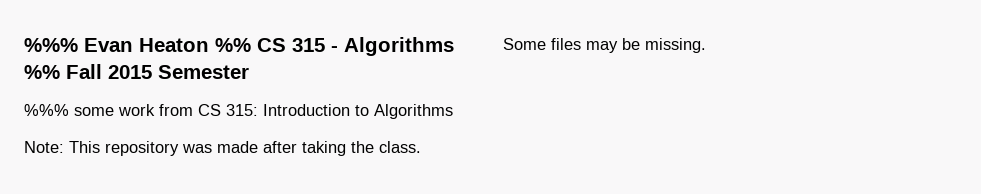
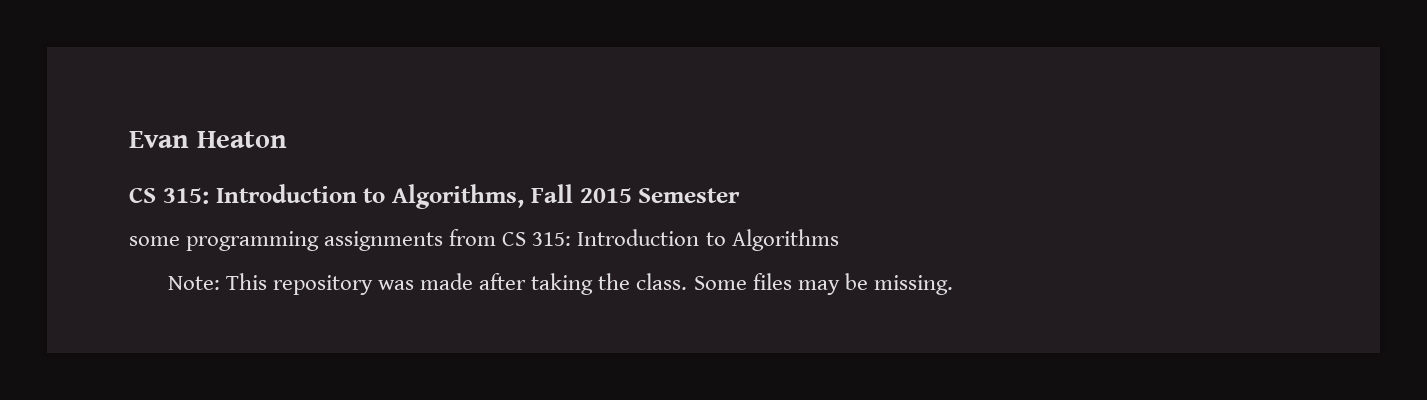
[24,38,78,52] %%% -> (129, 139) none
[215,37,454,56] [24,65,60,79] %% CS 315 - Algorithms %% -> [129,184,524,209] // CS 315: Introduction to Algorithms,
[24,104,155,116] %%% some work -> [129,231,444,251] some programming assignments

